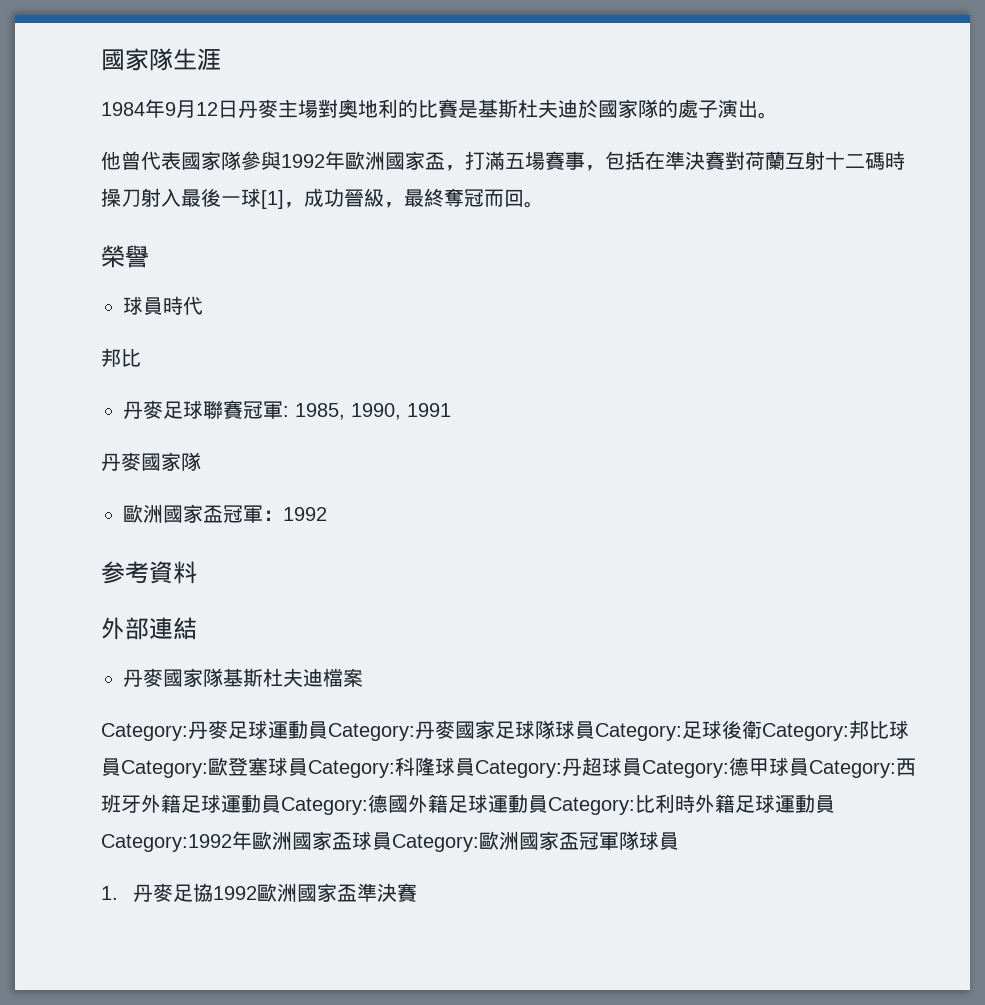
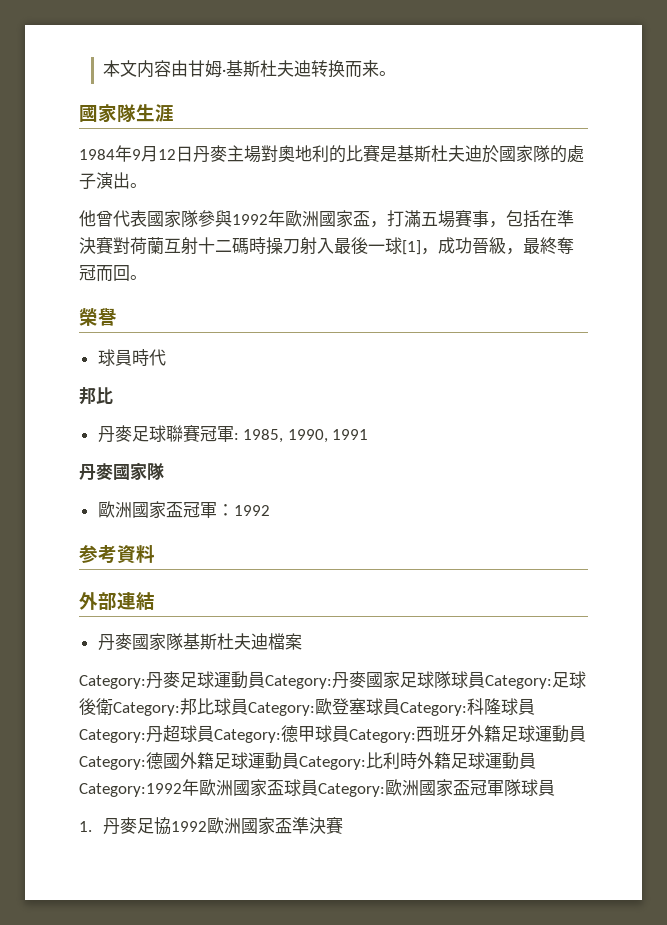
(101, 60) none -> [102,60,396,78] 本文内容由甘姆·基斯杜夫迪转换而来。 //

